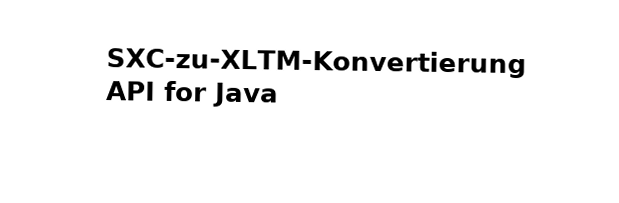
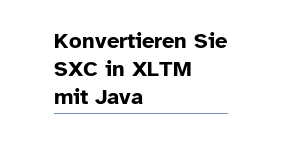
[106,47,527,79] [105,80,207,102] SXC-zu-XLTM-Konvertierung API for -> [54,32,228,48] [54,60,192,76] [54,88,88,104] Konvertieren Sie SXC in XLTM mit

